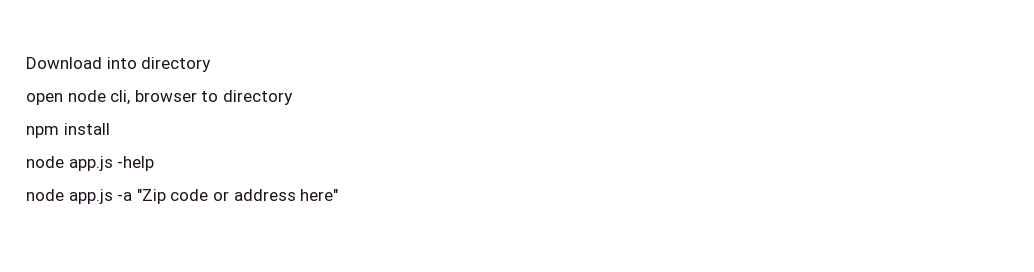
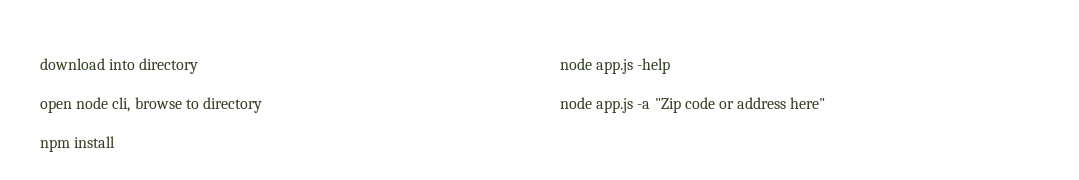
[26,57,102,69] Download -> [40,58,105,70] download
[134,90,197,102] browser -> [134,97,182,109] browse

